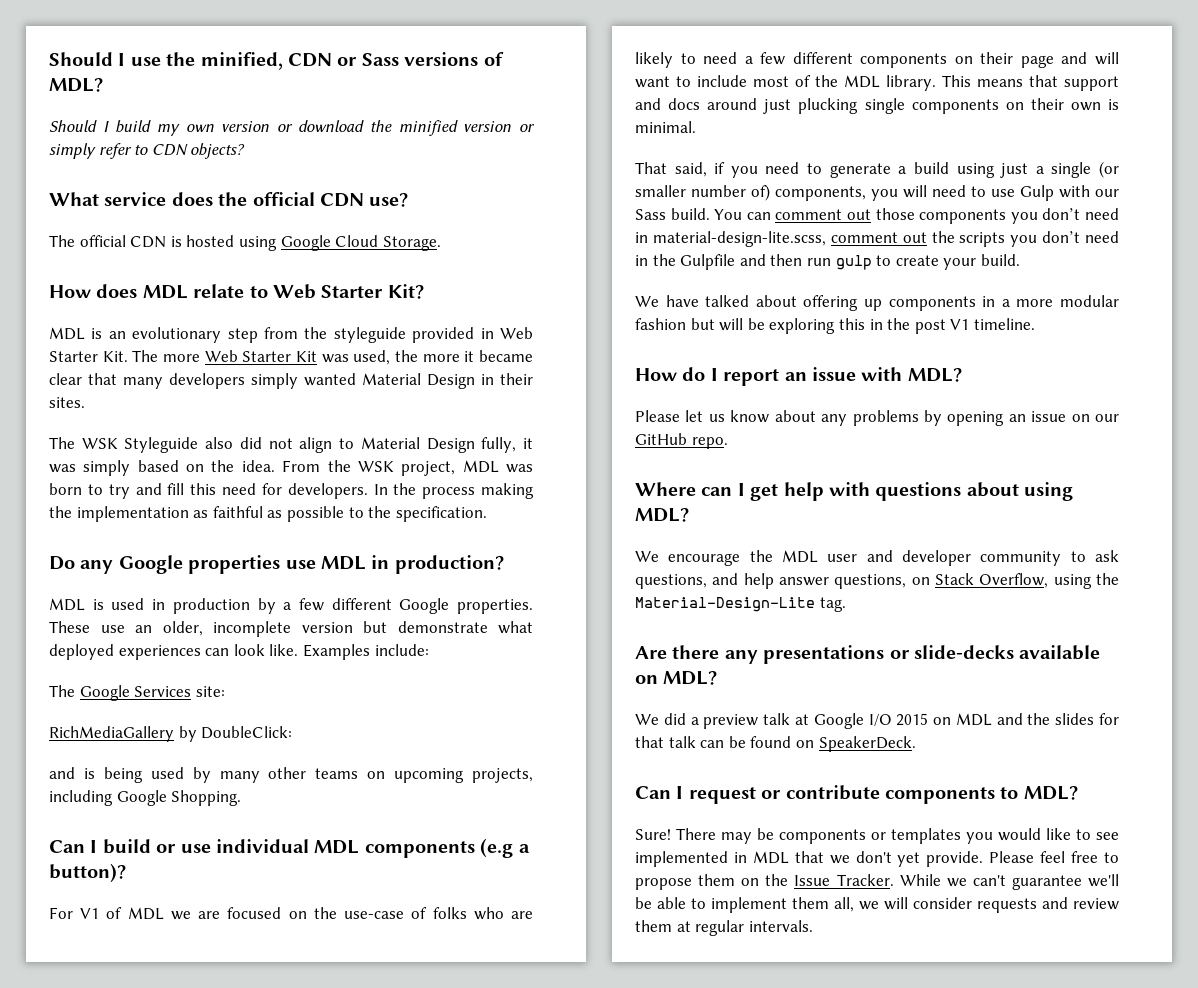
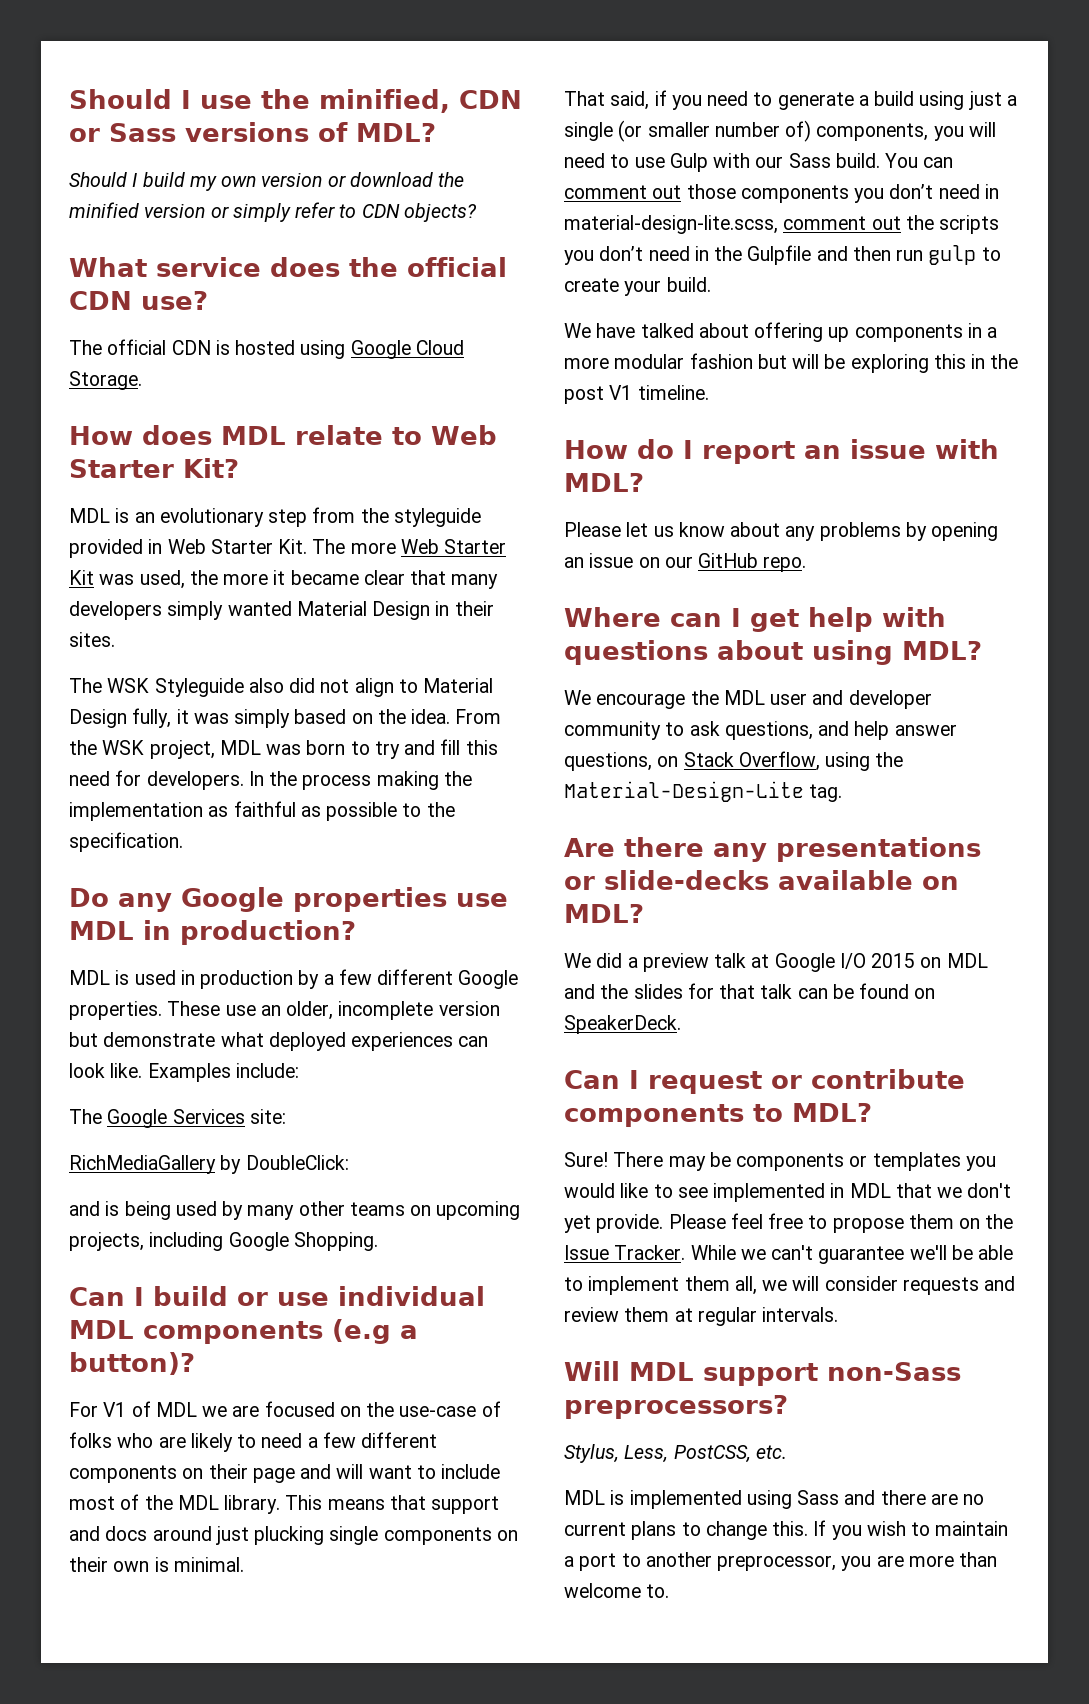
(813, 926) none -> [564,1361,961,1386] [564,1395,788,1419] [564,1444,787,1463] [564,1490,985,1509] [564,1520,1009,1540] [564,1552,998,1571] [564,1583,670,1598] // Will MDL support non-Sass preprocessors? // Stylus, Less, PostCSS, etc. // MDL is implemented using Sass and there are no current plans to change this. If you wish to maintain a port to another preprocessor, you are more than welcome to.

